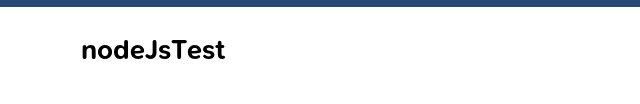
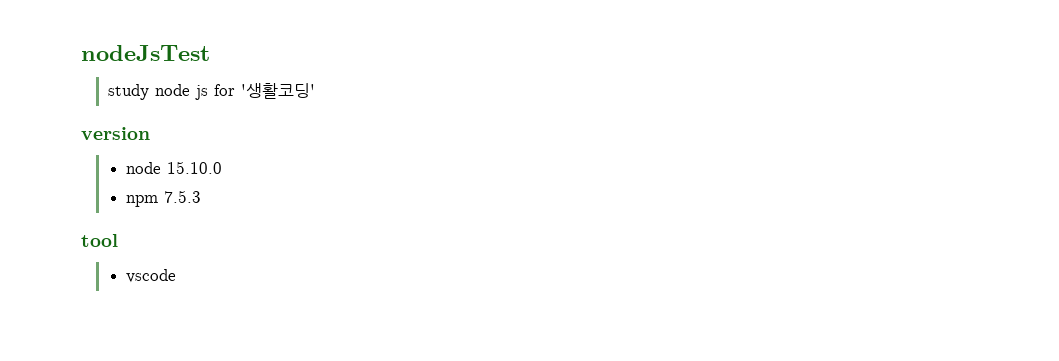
(226, 50) none -> [107,83,315,100] [81,127,150,140] [125,161,222,174] [125,190,201,207] [81,234,118,247] [125,269,176,283] // study node js for '생활코딩' // version // node 15.10.0 // npm 7.5.3 // tool // vscode

